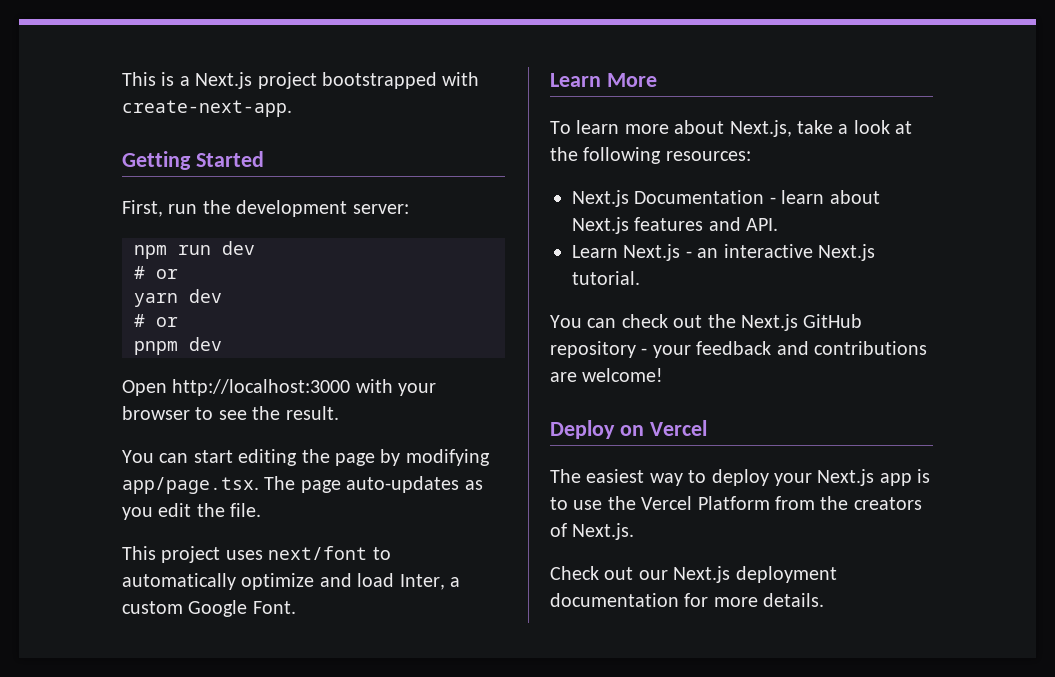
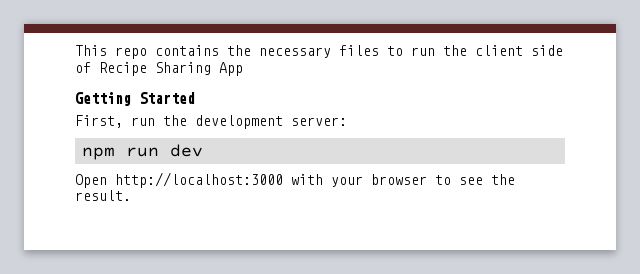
[122,72,480,89] [122,100,292,117] This is a Next.js project bootstrapped with create-next-app. -> [75,45,563,59] [75,62,243,76] This repo contains the necessary files to run the client side of Recipe Sharing App
[134,266,178,279] [134,289,222,307] [134,314,178,327] [134,337,222,355] // # or // yarn dev // # or // pnpm dev -> (203, 150) none
[122,449,490,466] [122,476,483,494] [122,503,262,520] [122,546,391,563] [122,573,460,590] [122,600,296,617] [550,73,657,87] [550,120,913,137] [550,147,751,164] [572,190,880,207] [572,217,779,234] [572,244,875,261] [572,271,640,285] [550,314,863,331] [550,341,927,358] [550,368,664,382] [550,420,707,439] [550,469,931,486] [550,496,922,510] [550,523,635,540] [550,566,837,583] [550,593,825,607] // You can start editing the page by modifying app/page.tsx. The page auto-updates as you edit the file. // This project uses next/font to automatically optimize and load Inter, a custom Google Font. // Learn More // To learn more about Next.js, take a look at the following resources: // Next.js Documentation - learn about Next.js features and API. // Learn Next.js - an interactive Next.js tutorial. // You can check out the Next.js GitHub repository - your feedback and contributions are welcome! // Deploy on Vercel // The easiest way to deploy your Next.js app is to use the Vercel Platform from the creators of Next.js. // Check out our Next.js deployment documentation for more details. -> (131, 195) none

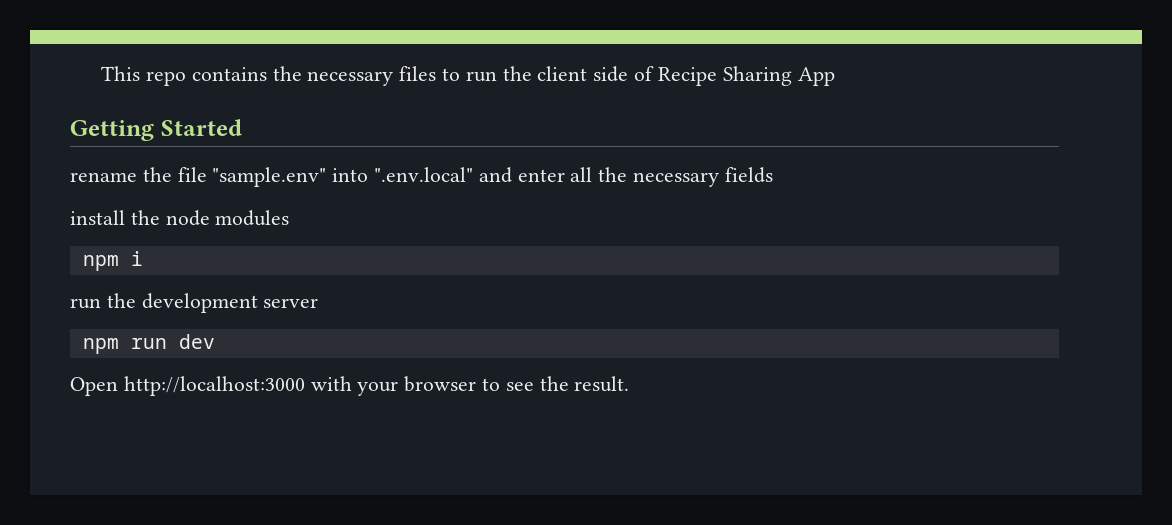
[75,115,123,128] First, -> [70,167,773,187] [70,210,290,226] [82,251,143,271] rename the file "sample.env" into ".env.local" and enter all the necessary fields // install the node modules // npm i //
[291,117,347,126] server: -> [263,298,319,308] server

